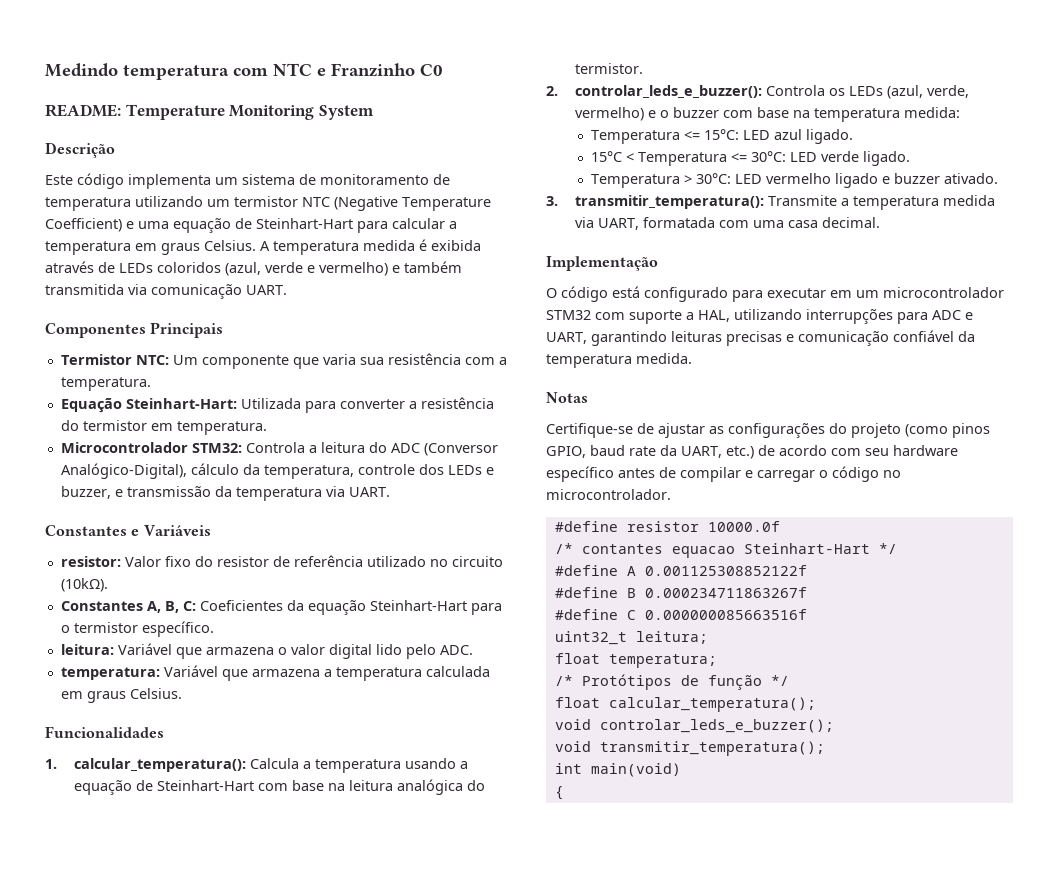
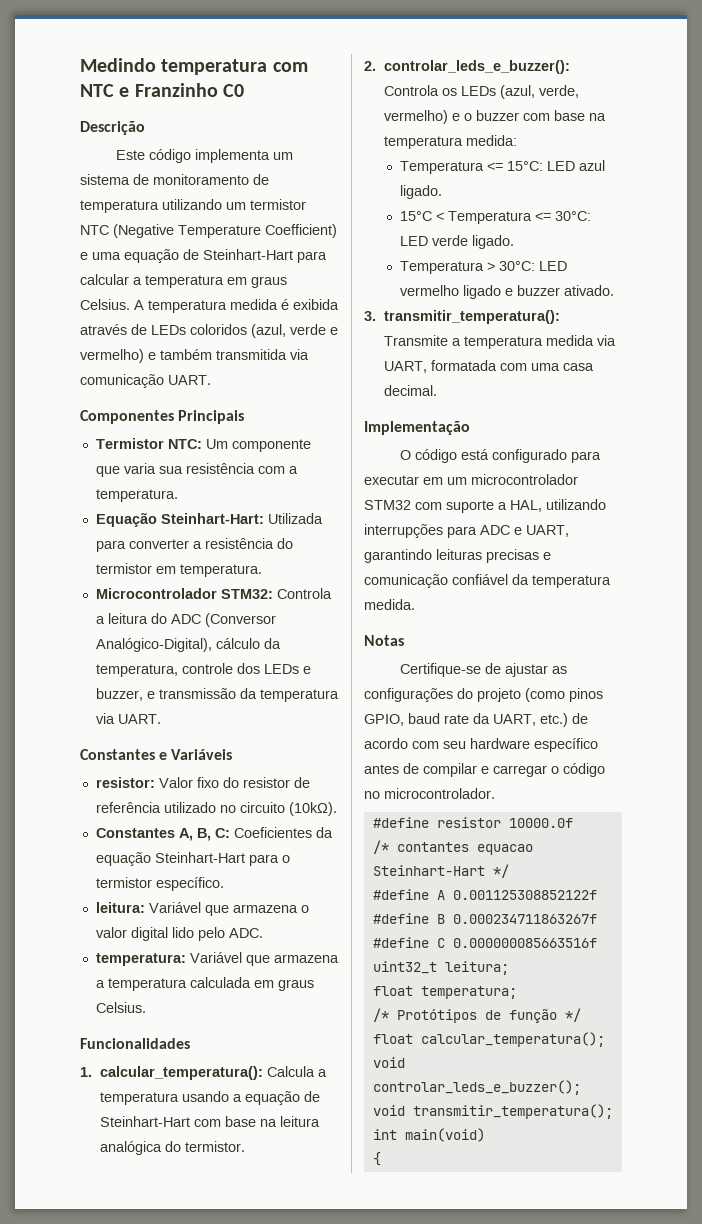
[45,104,374,120] // README: Temperature Monitoring System -> (244, 90) none

